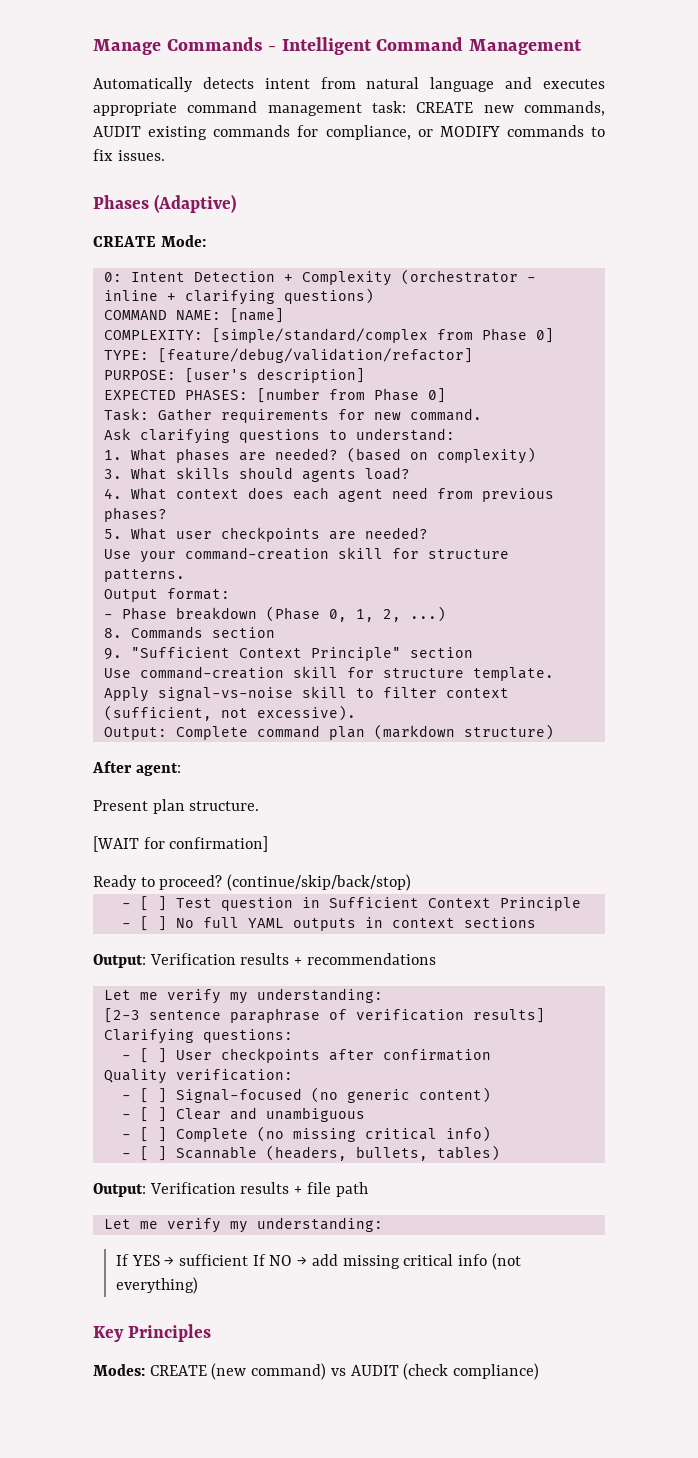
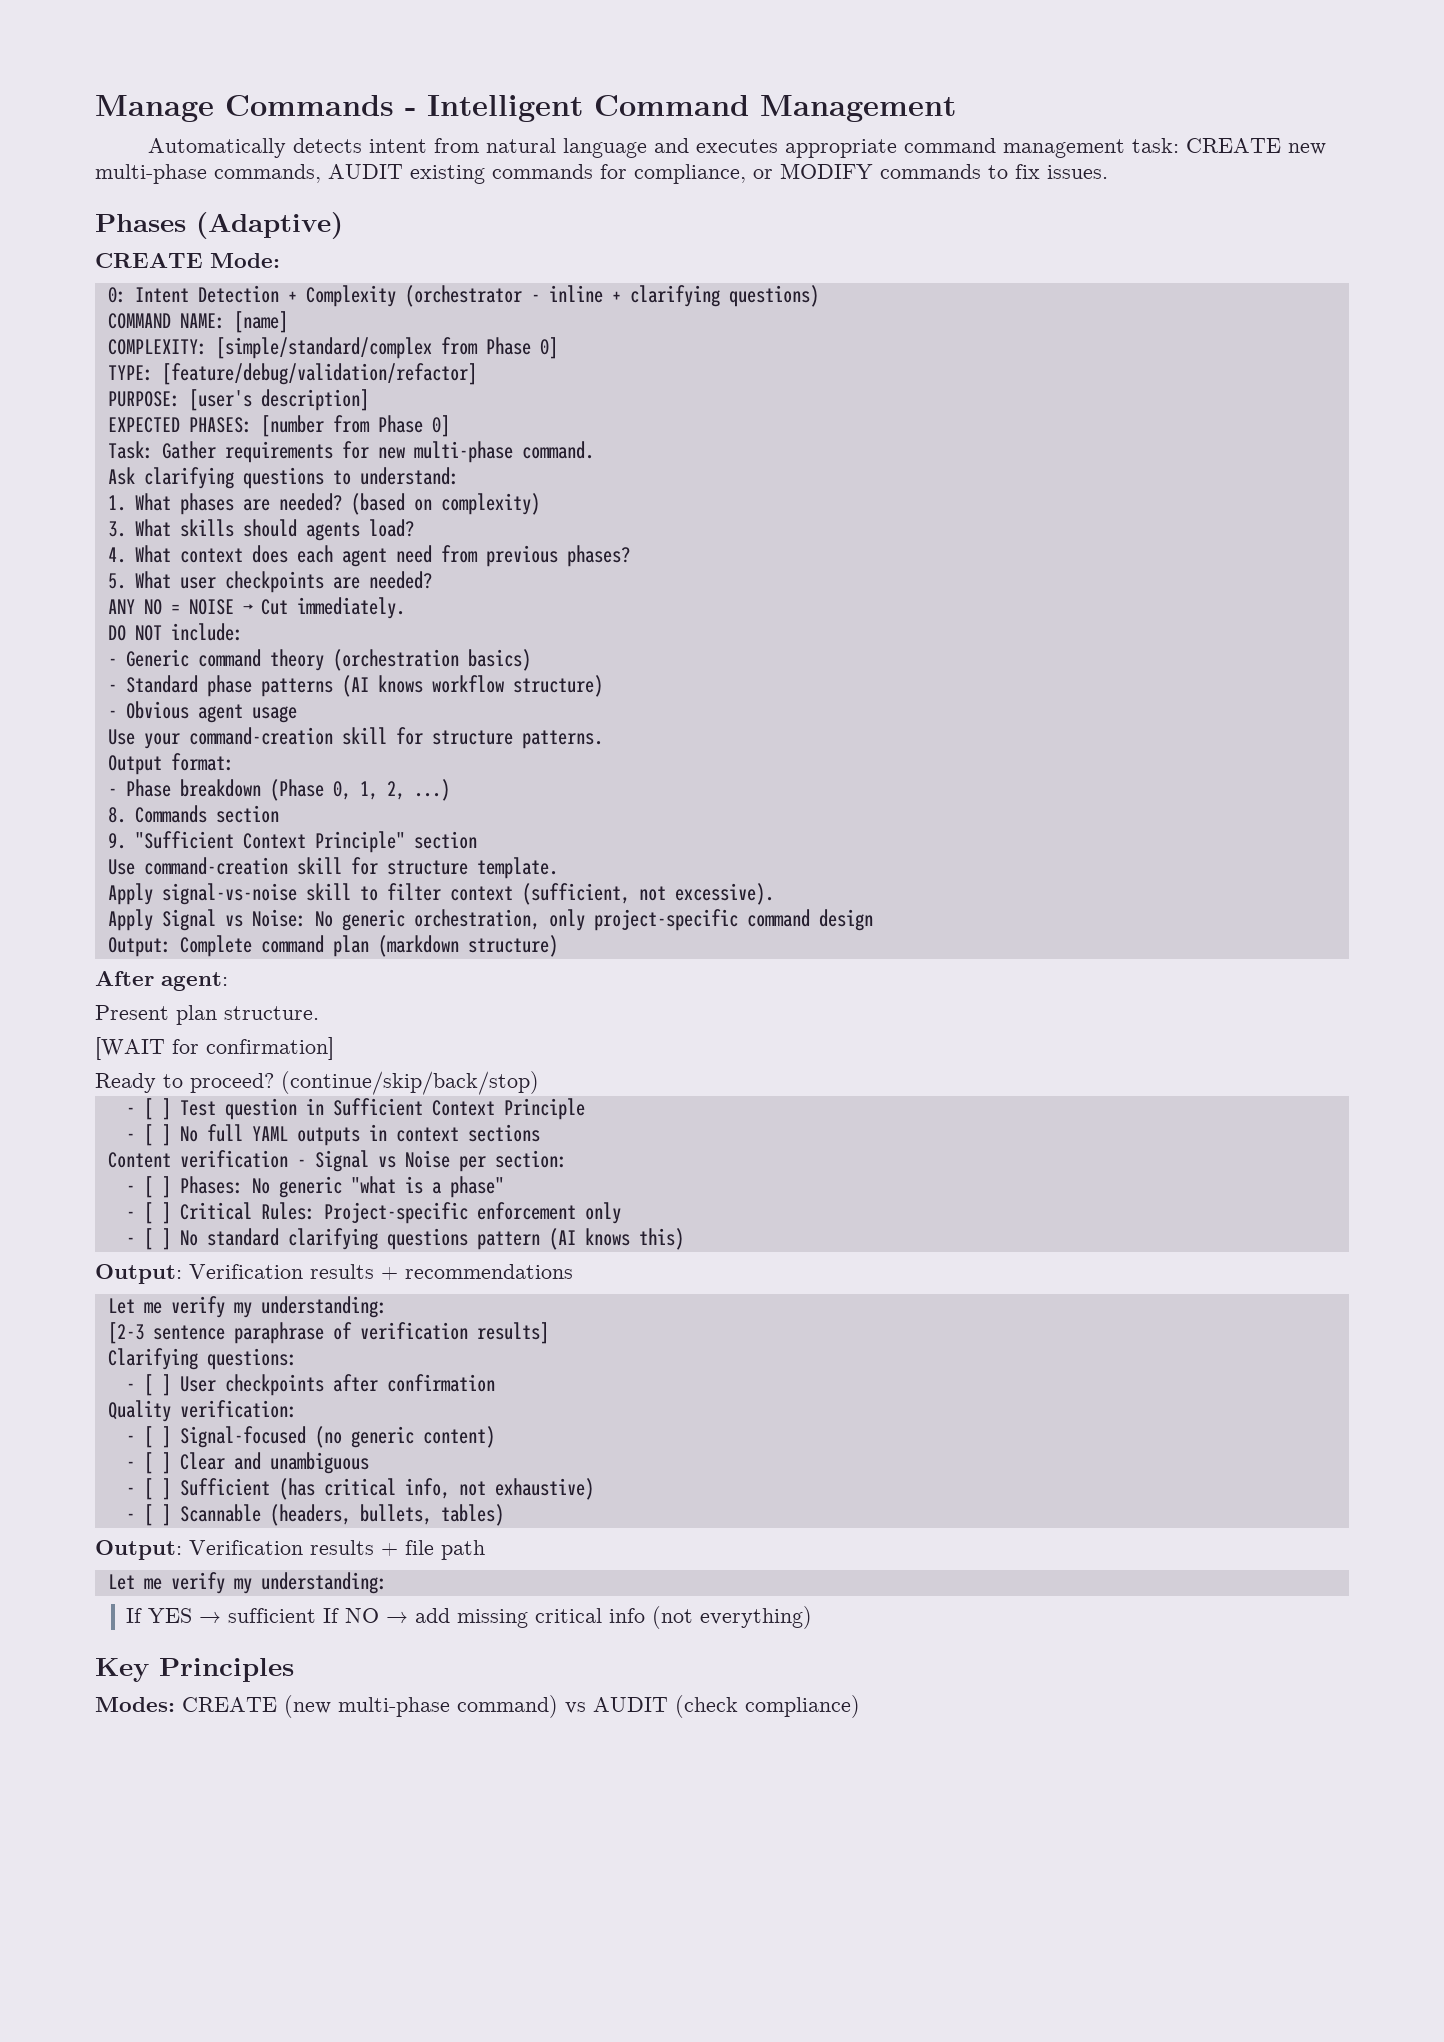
(514, 109) none -> [95,164,207,184] multi-phase
(401, 416) none -> [413,441,513,463] multi-phase
(428, 533) none -> [107,597,405,619] [107,623,243,641] [107,649,531,671] [107,675,603,697] [107,701,297,723] // ANY NO = NOISE → Cut immediately. // DO NOT include: // - Generic command theory (orchestration basics) // - Standard phase patterns (AI knows workflow structure) // - Obvious agent usage
(356, 713) none -> [107,909,873,931] // Apply Signal vs Noise: No generic orchestration, only project-specific command design
(536, 922) none -> [107,1150,567,1172] [125,1176,504,1198] [125,1202,621,1224] [125,1228,684,1250] // Content verification - Signal vs Noise per section: // - [ ] Phases: No generic "what is a phase" // - [ ] Critical Rules: Project-specific enforcement only // - [ ] No standard clarifying questions pattern (AI knows this)
[175,1126,491,1142] Complete (no missing critical info) -> [179,1478,594,1500] Sufficient (has critical info, not exhaustive)
(247, 1371) none -> [338,1697,450,1717] multi-phase

